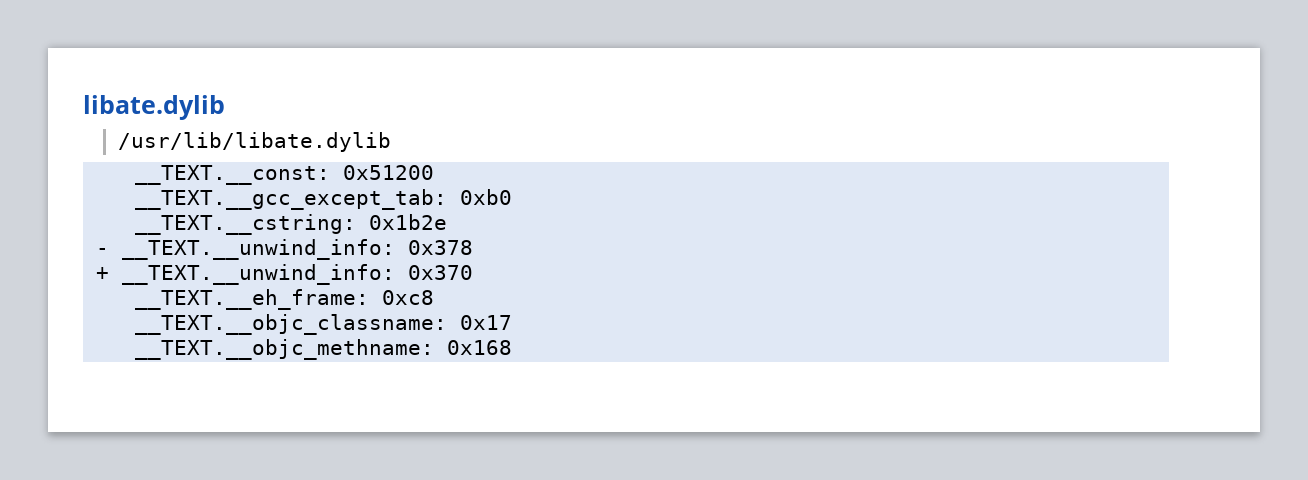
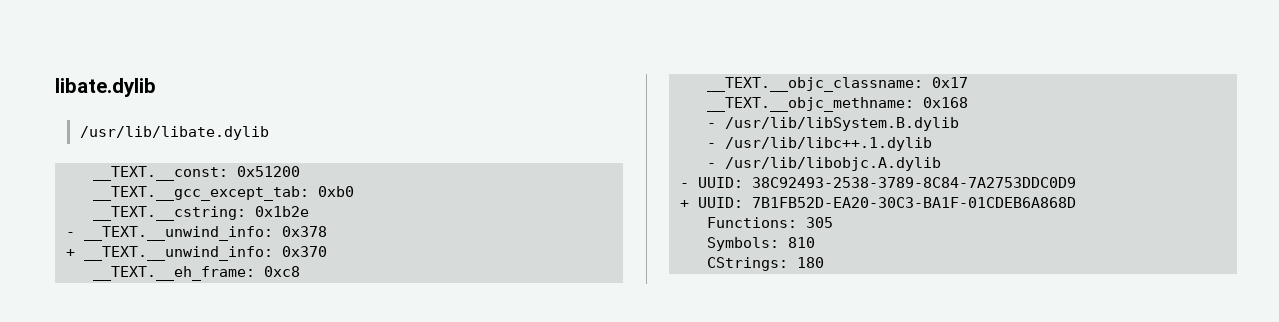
(512, 347) none -> [706,117,959,131] [706,137,932,151] [706,157,941,171] [679,177,1076,188] [679,197,1076,208] [706,217,833,228] [706,237,815,251] [706,257,824,271] // - /usr/lib/libSystem.B.dylib // - /usr/lib/libc++.1.dylib // - /usr/lib/libobjc.A.dylib // - UUID: 38C92493-2538-3789-8C84-7A2753DDC0D9 // + UUID: 7B1FB52D-EA20-30C3-BA1F-01CDEB6A868D // Functions: 305 // Symbols: 810 // CStrings: 180

